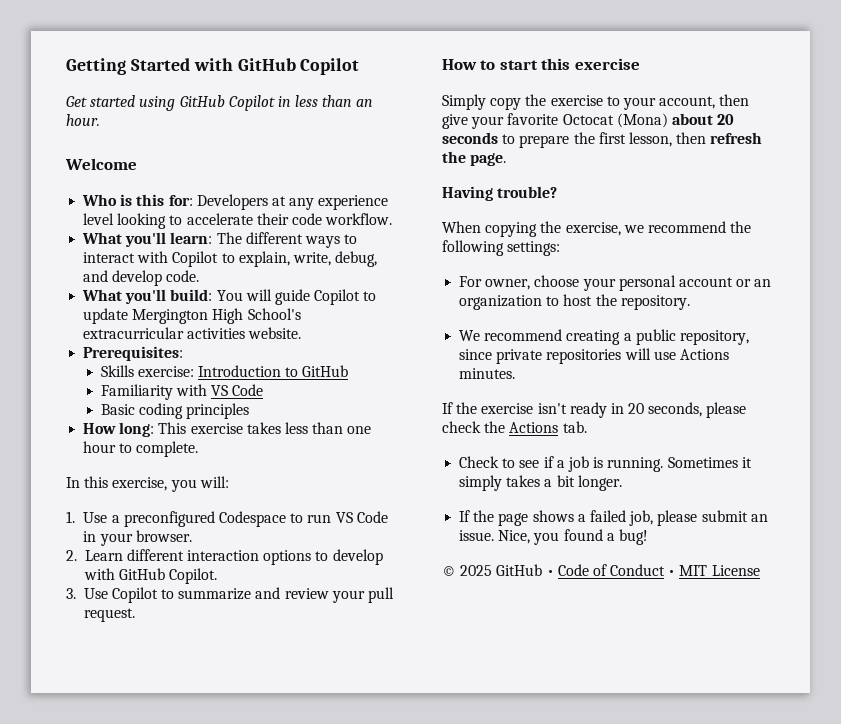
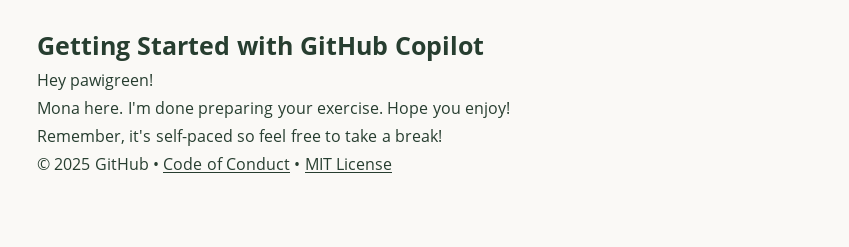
[66,95,374,111] [66,114,100,126] [65,158,137,170] [82,194,389,210] [83,213,393,229] [82,232,358,248] [83,251,378,267] [83,270,200,286] [82,289,377,305] [83,308,301,324] [83,327,302,339] [83,346,184,361] [100,365,349,377] [100,384,264,400] [100,403,249,419] [83,422,372,437] [83,441,199,457] [66,476,229,492] [66,511,388,527] [83,530,192,546] [66,549,383,565] [83,568,218,584] [66,587,395,603] [83,608,135,622] [442,58,640,70] [442,94,750,110] [442,113,735,129] [442,132,763,148] [442,151,507,166] [442,186,558,201] [442,221,752,237] [442,240,561,256] [459,275,772,291] [459,294,690,310] [459,329,749,345] [459,348,729,364] [459,368,516,379] [442,402,747,418] [442,421,587,433] [459,456,752,472] [459,475,622,491] [459,510,768,526] [459,529,648,545] Get started using GitHub Copilot in less than an hour. // Welcome // Who is this for: Developers at any experience level looking to accelerate their code workflow. // What you'll learn: The different ways to interact with Copilot to explain, write, debug, and develop code. // What you'll build: You will guide Copilot to update Mergington High School's extracurricular activities website. // Prerequisites: // Skills exercise: Introduction to GitHub // Familiarity with VS Code // Basic coding principles // How long: This exercise takes less than one hour to complete. // In this exercise, you will: // 1. Use a preconfigured Codespace to run VS Code in your browser. // 2. Learn different interaction options to develop with GitHub Copilot. // 3. Use Copilot to summarize and review your pull request. // How to start this exercise // Simply copy the exercise to your account, then give your favorite Octocat (Mona) about 20 seconds to prepare the first lesson, then refresh the page. // Having trouble? // When copying the exercise, we recommend the following settings: // For owner, choose your personal account or an organization to host the repository. // We recommend creating a public repository, since private repositories will use Actions minutes. // If the exercise isn't ready in 20 seconds, please check the Actions tab. // Check to see if a job is running. Sometimes it simply takes a bit longer. // If the page shows a failed job, please submit an issue. Nice, you found a bug! -> [37,74,154,90] [37,101,510,118] [37,129,442,146] Hey pawigreen! // Mona here. I'm done preparing your exercise. Hope you enjoy! // Remember, it's self-paced so feel free to take a break!

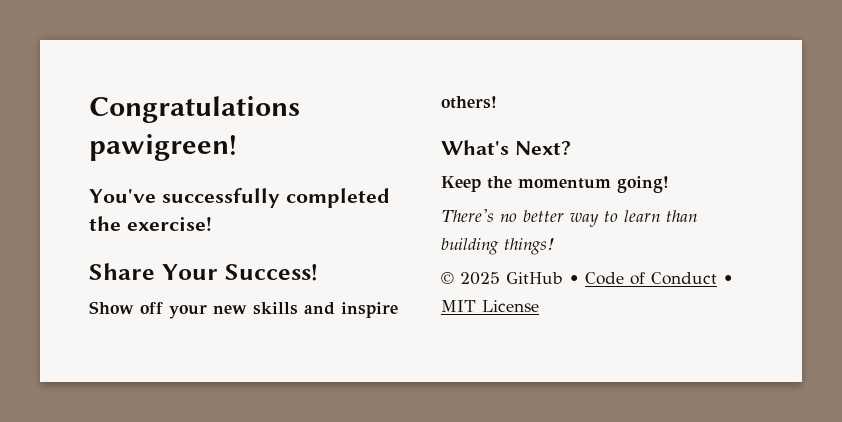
[37,36,484,61] [37,74,154,90] [37,101,510,118] [37,129,442,146] Getting Started with GitHub Copilot // Hey pawigreen! // Mona here. I'm done preparing your exercise. Hope you enjoy! // Remember, it's self-paced so feel free to take a break! -> [89,96,300,123] [89,134,237,161] [89,188,390,208] [89,216,212,232] [89,263,318,281] [89,301,398,319] [441,96,497,109] [441,140,571,156] [441,176,669,193] [441,209,697,227] [441,238,555,255] Congratulations pawigreen! // You've successfully completed the exercise! // Share Your Success! // Show off your new skills and inspire others! // What's Next? // Keep the momentum going! // There's no better way to learn than building things!

